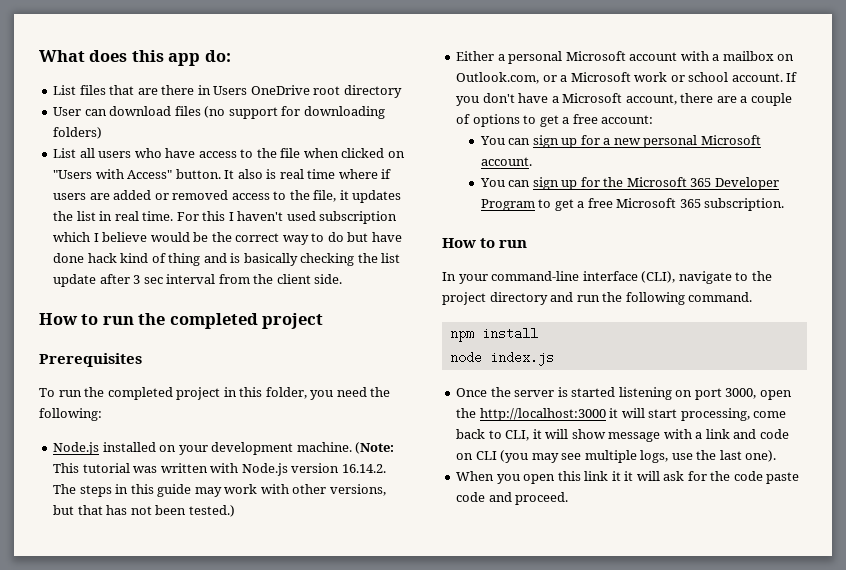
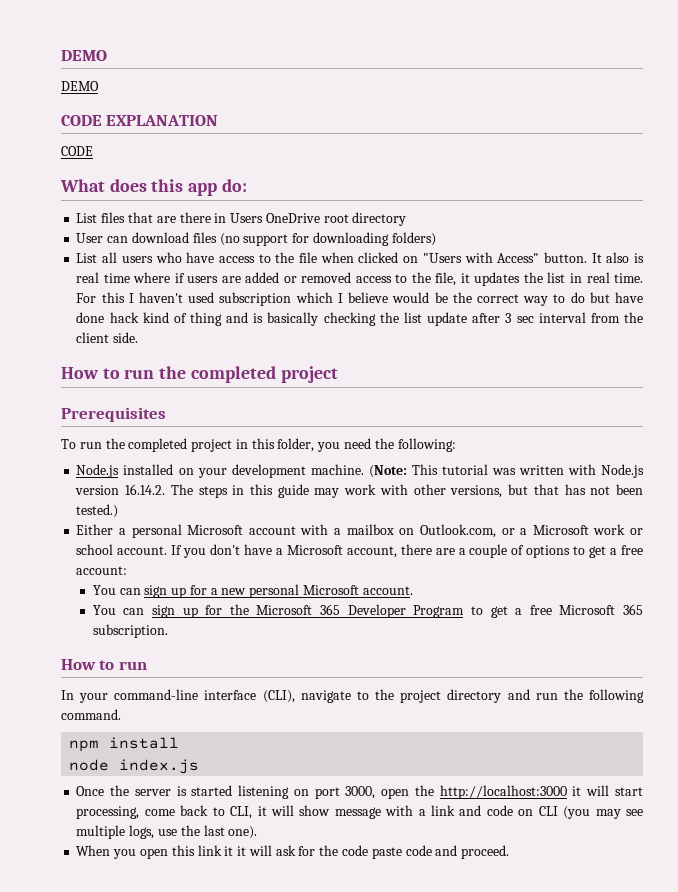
(39, 56) none -> [61,50,107,61] [61,81,99,91] [61,115,219,126] [61,146,93,156] DEMO // DEMO // CODE EXPLANATION // CODE //

